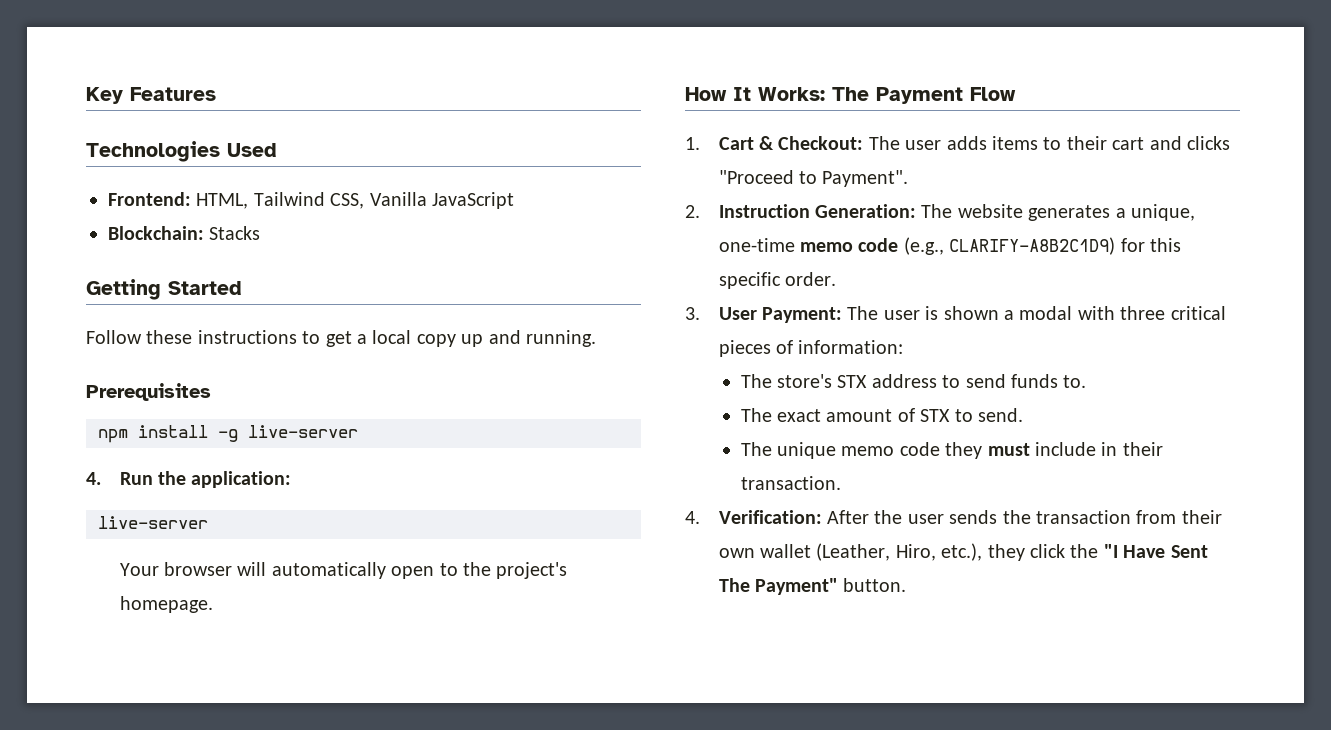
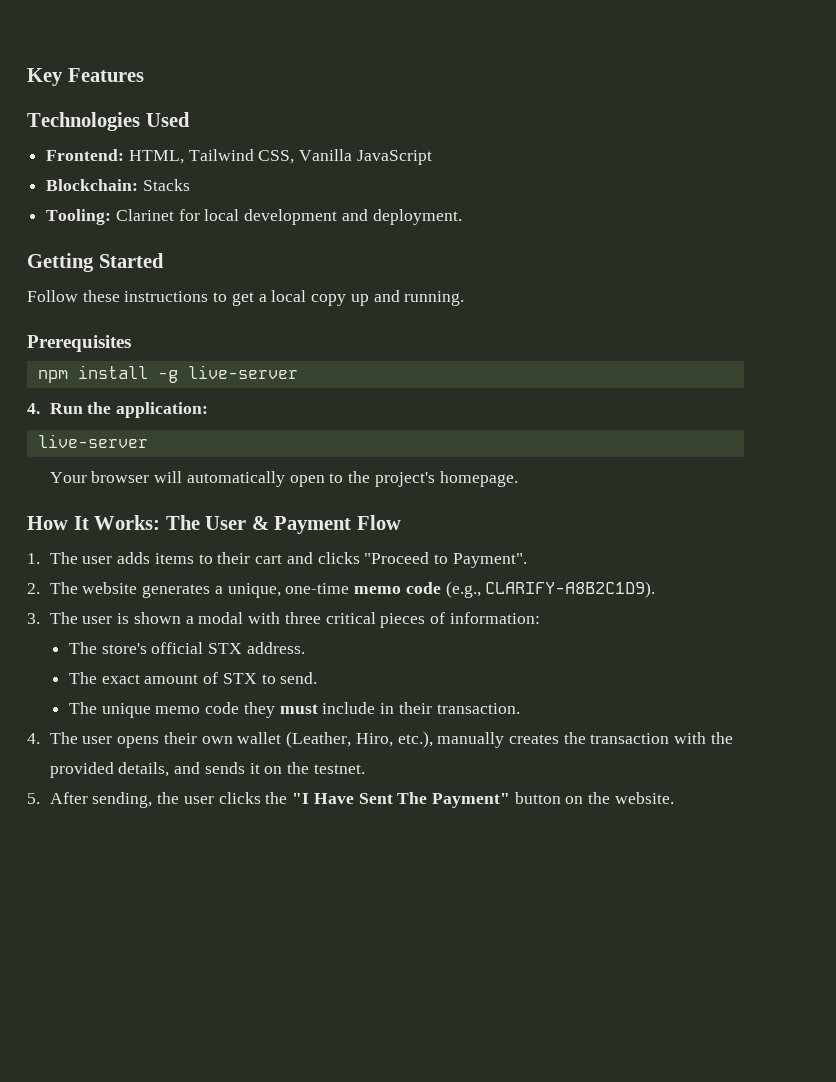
(261, 233) none -> [46,209,462,225] // Tooling: Clarinet for local development and deployment.
(869, 94) none -> [205,516,269,530] User &
[718,136,864,150] Cart & Checkout: -> (40, 558) none
[718,204,917,218] Instruction Generation: -> (40, 588) none
[949,237,1182,255] [718,272,837,289] CLARIFY-A8B2C1D9) for this specific order. -> [485,581,656,598] CLARIFY-A8B2C1D9).
[718,307,843,323] User Payment: -> (40, 618) none
[837,374,1087,388] STX address to send funds to. -> [151,642,305,654] official STX address.
[718,510,1177,524] Verification: After the user sends the transaction from -> [49,732,160,748] The user opens
[987,544,1066,561] they click -> [437,732,733,748] [49,762,365,778] [27,792,261,808] manually creates the transaction with the provided details, and sends it on the testnet. // 5. After sending, the user clicks
[843,578,907,592] button. -> [514,792,674,804] button on the website.

